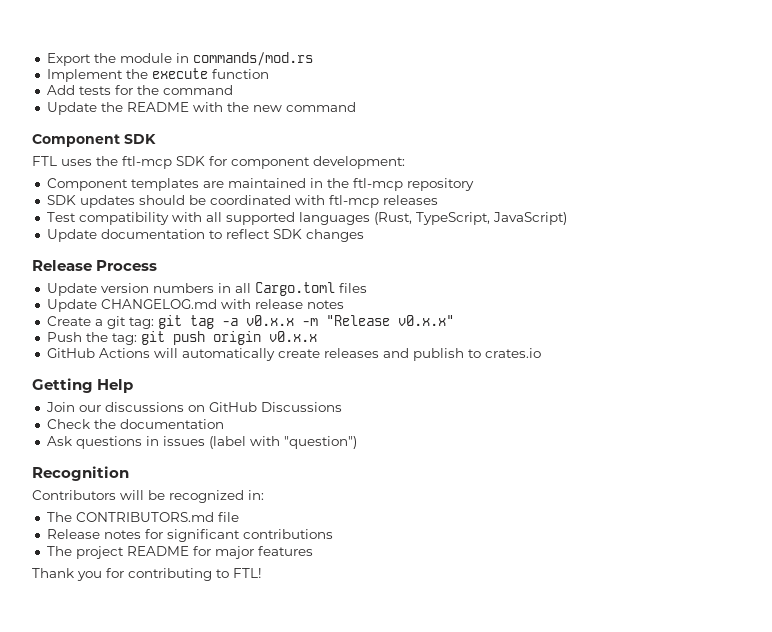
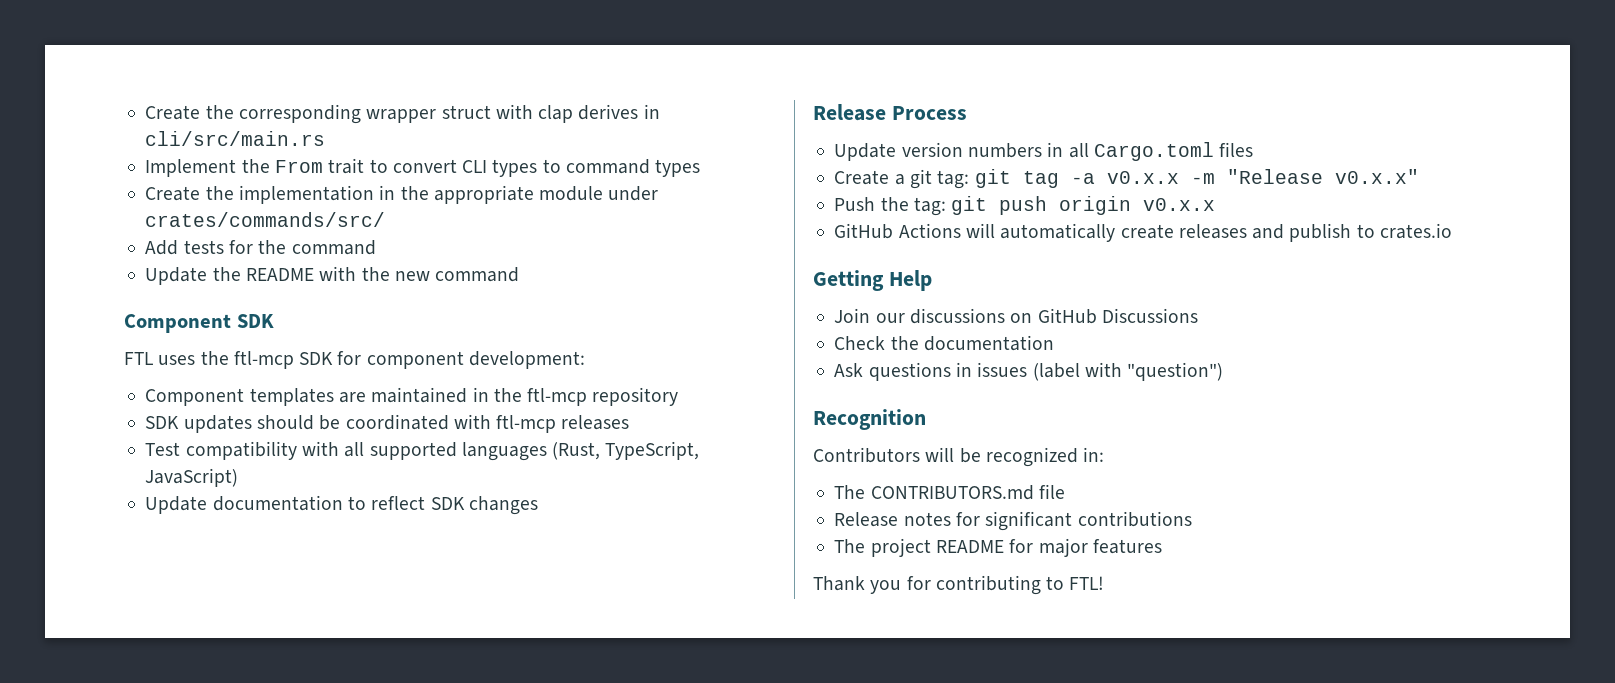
[46,52,313,66] [46,68,269,82] Export the module in commands/mod.rs // Implement the execute function -> [145,104,660,124] [145,131,326,146] [145,158,701,177] [145,185,659,204] [145,212,386,227] Create the corresponding wrapper struct with clap derives in cli/src/main.rs // Implement the From trait to convert CLI types to command types // Create the implementation in the appropriate module under crates/commands/src/
[46,299,344,312] // Update CHANGELOG.md with release notes -> (1254, 149) none

